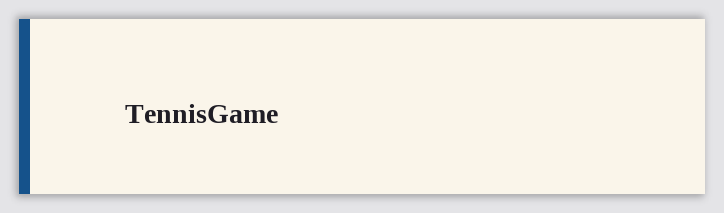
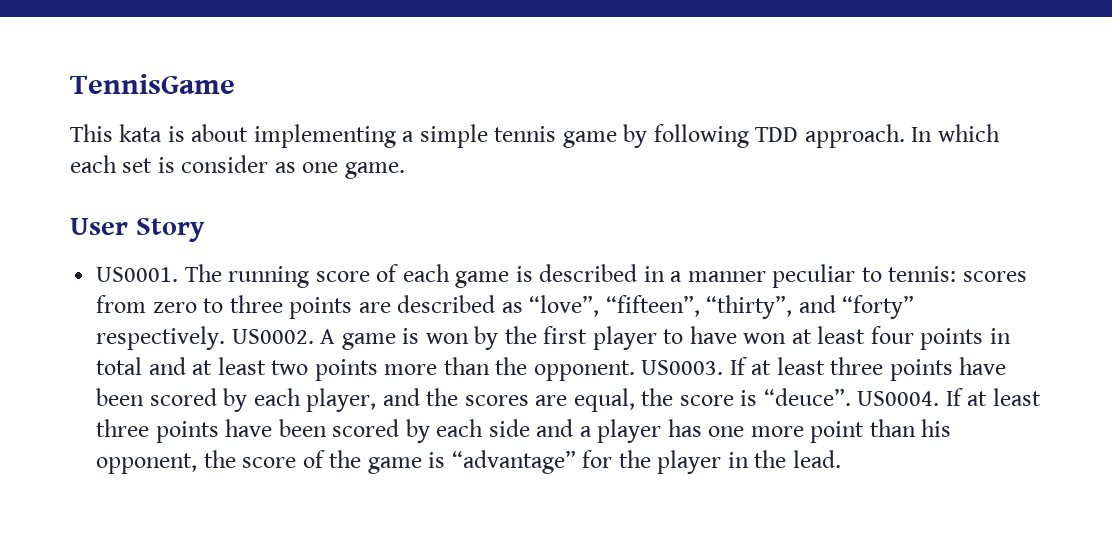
(278, 113) none -> [70,124,1000,148] [70,155,405,179] [70,218,205,242] [96,264,1027,288] [96,295,915,319] [96,326,1011,350] [96,357,1007,381] [96,388,1041,412] [96,419,952,443] [96,450,841,474] // This kata is about implementing a simple tennis game by following TDD approach. In which each set is consider as one game. // User Story // US0001. The running score of each game is described in a manner peculiar to tennis: scores from zero to three points are described as “love”, “fifteen”, “thirty”, and “forty” respectively. US0002. A game is won by the first player to have won at least four points in total and at least two points more than the opponent. US0003. If at least three points have been scored by each player, and the scores are equal, the score is “deuce”. US0004. If at least three points have been scored by each side and a player has one more point than his opponent, the score of the game is “advantage” for the player in the lead.

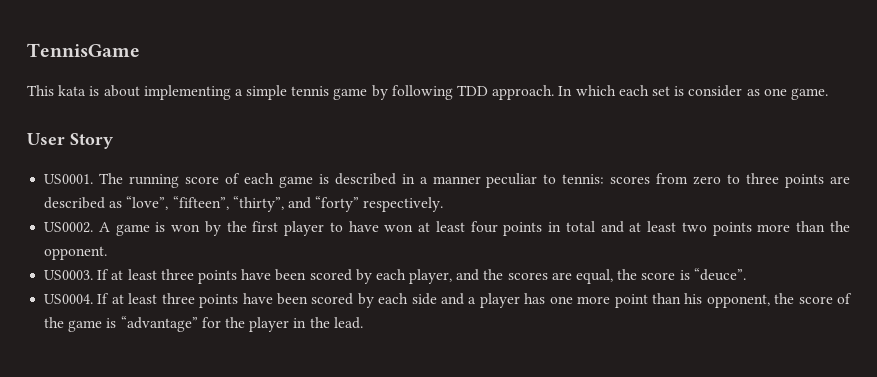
(226, 338) none -> (444, 204) //
(635, 370) none -> (108, 253) //
(851, 397) none -> (746, 274) //

